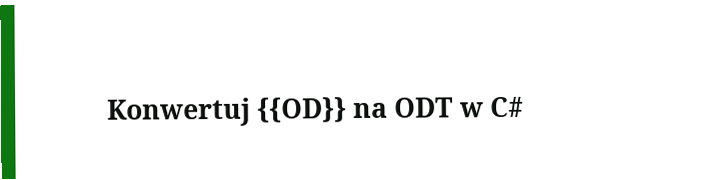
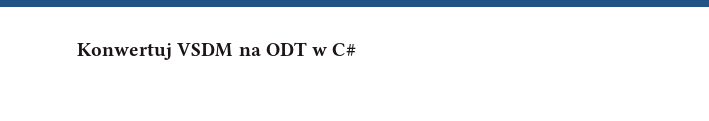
[257,97,348,123] {{OD}} -> [177,42,234,57] VSDM

